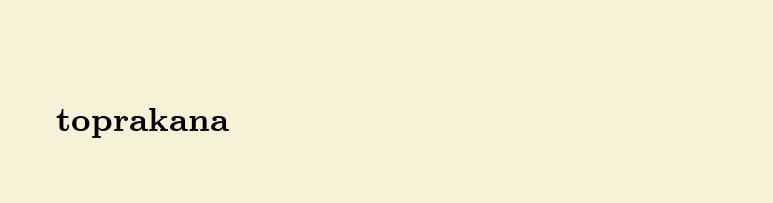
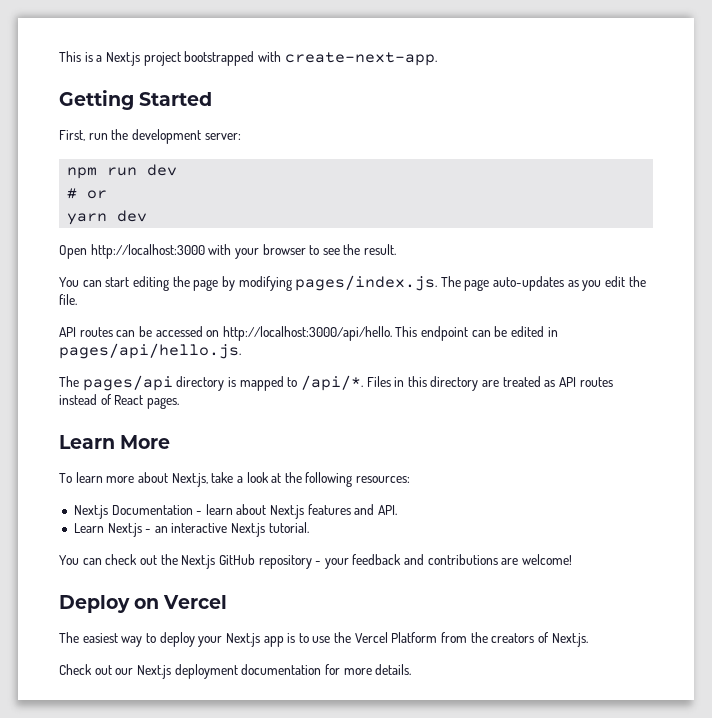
[56,108,229,138] toprakana -> [59,51,437,66] [59,90,213,110] [59,129,241,144] [67,164,178,179] [67,188,108,199] [67,210,148,225] [59,244,397,259] [59,275,646,291] [59,294,77,305] [59,326,558,341] [59,343,241,359] [59,375,613,391] [59,394,179,409] [59,435,171,449] [59,472,411,487] [73,504,398,519] [73,522,309,537] [59,554,573,569] [59,595,228,613] [59,632,588,647] [59,664,412,679] This is a Next.js project bootstrapped with create-next-app. // Getting Started // First, run the development server: // npm run dev // # or // yarn dev // Open http://localhost:3000 with your browser to see the result. // You can start editing the page by modifying pages/index.js. The page auto-updates as you edit the file. // API routes can be accessed on http://localhost:3000/api/hello. This endpoint can be edited in pages/api/hello.js. // The pages/api directory is mapped to /api/*. Files in this directory are treated as API routes instead of React pages. // Learn More // To learn more about Next.js, take a look at the following resources: // Next.js Documentation - learn about Next.js features and API. // Learn Next.js - an interactive Next.js tutorial. // You can check out the Next.js GitHub repository - your feedback and contributions are welcome! // Deploy on Vercel // The easiest way to deploy your Next.js app is to use the Vercel Platform from the creators of Next.js. // Check out our Next.js deployment documentation for more details.

